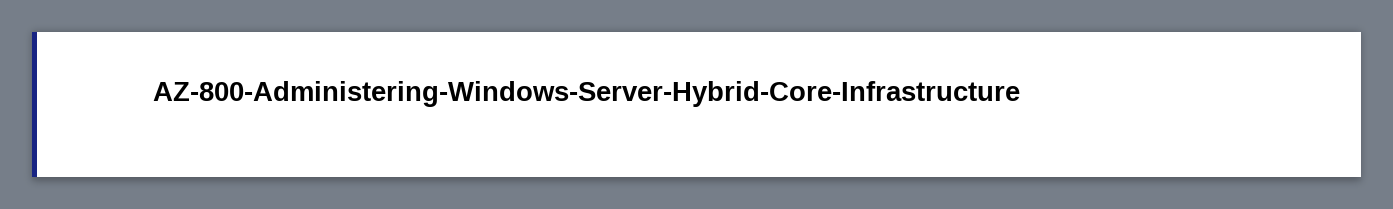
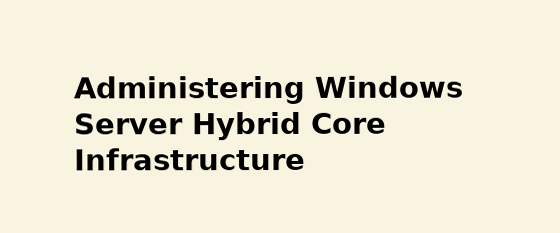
[153,81,1020,107] AZ-800-Administering-Windows-Server-Hybrid-Core-Infrastructure -> [73,75,463,105] [73,111,387,141] [74,147,306,171] Administering Windows Server Hybrid Core Infrastructure

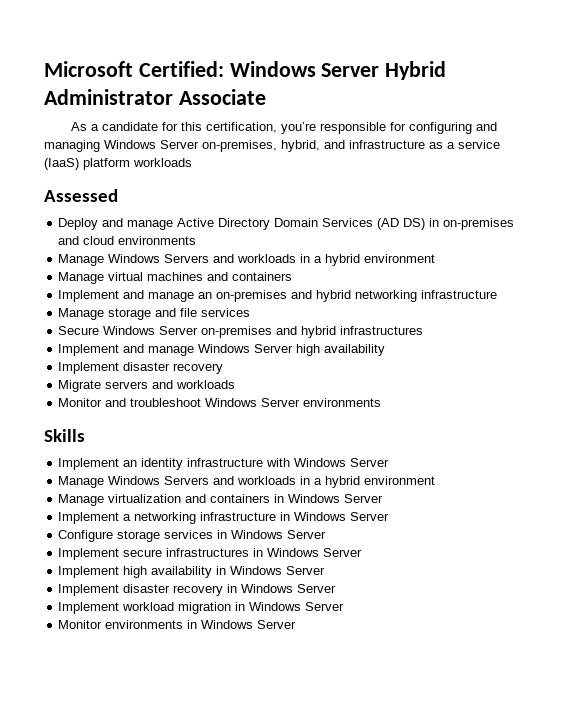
[73,75,305,105] Administering -> [44,61,224,77] Microsoft Certified:
[310,112,387,134] [74,147,306,171] Core Infrastructure -> [44,89,266,105] [70,122,497,134] [44,140,500,152] [44,158,192,170] [44,189,118,202] [58,218,515,230] [58,236,197,245] [58,254,436,266] [58,272,293,284] [58,290,498,302] [58,308,251,320] [58,326,424,338] [58,344,386,356] [58,362,224,374] [58,380,236,392] [58,398,382,407] [44,429,85,442] [58,458,390,470] [58,476,436,488] [58,494,384,506] [58,512,390,524] [58,530,327,542] [58,548,363,560] [58,566,326,578] [58,584,337,596] [58,602,345,614] [58,620,297,629] Administrator Associate // As a candidate for this certification, you’re responsible for configuring and managing Windows Server on-premises, hybrid, and infrastructure as a service (IaaS) platform workloads // Assessed // Deploy and manage Active Directory Domain Services (AD DS) in on-premises and cloud environments // Manage Windows Servers and workloads in a hybrid environment // Manage virtual machines and containers // Implement and manage an on-premises and hybrid networking infrastructure // Manage storage and file services // Secure Windows Server on-premises and hybrid infrastructures // Implement and manage Windows Server high availability // Implement disaster recovery // Migrate servers and workloads // Monitor and troubleshoot Windows Server environments // Skills // Implement an identity infrastructure with Windows Server // Manage Windows Servers and workloads in a hybrid environment // Manage virtualization and containers in Windows Server // Implement a networking infrastructure in Windows Server // Configure storage services in Windows Server // Implement secure infrastructures in Windows Server // Implement high availability in Windows Server // Implement disaster recovery in Windows Server // Implement workload migration in Windows Server // Monitor environments in Windows Server

